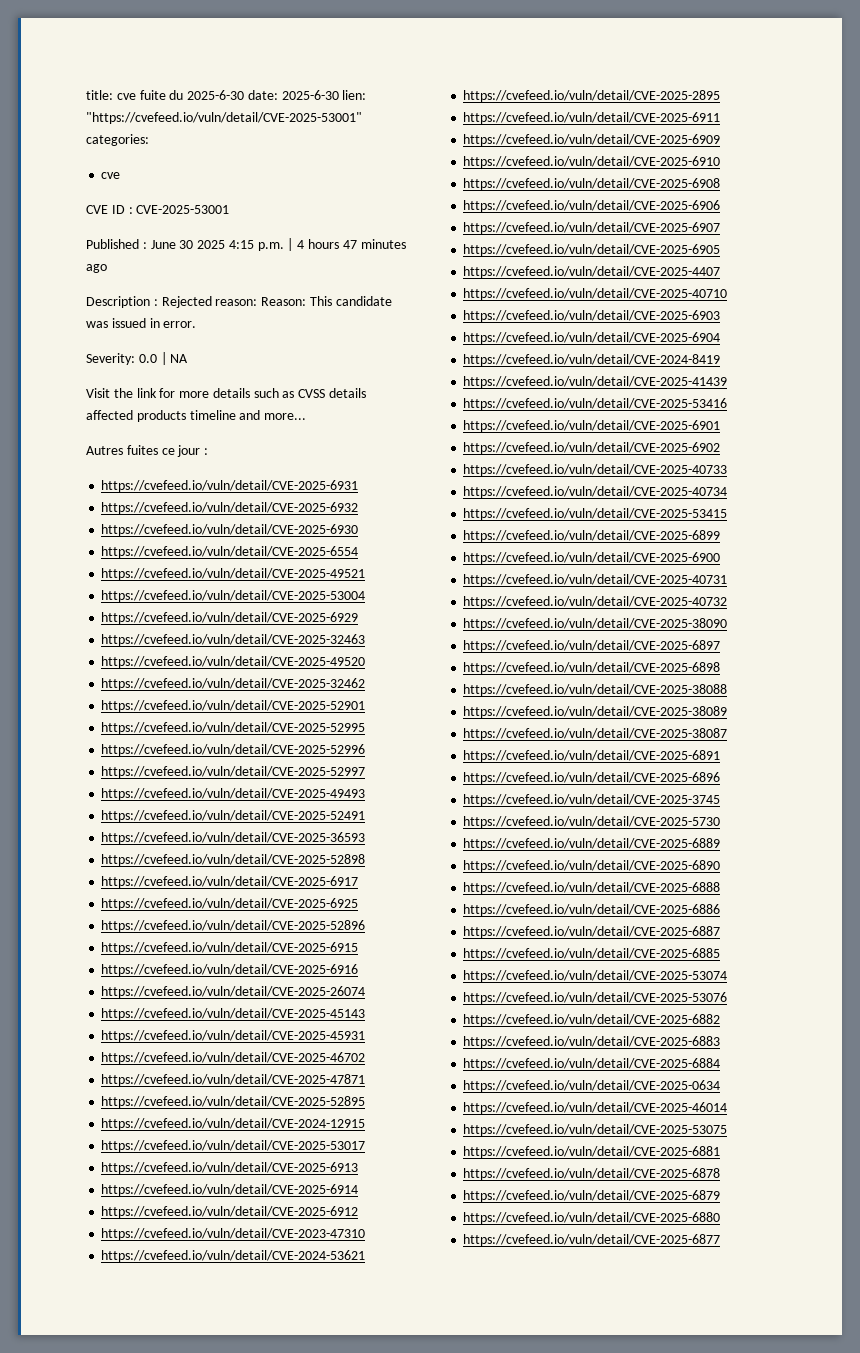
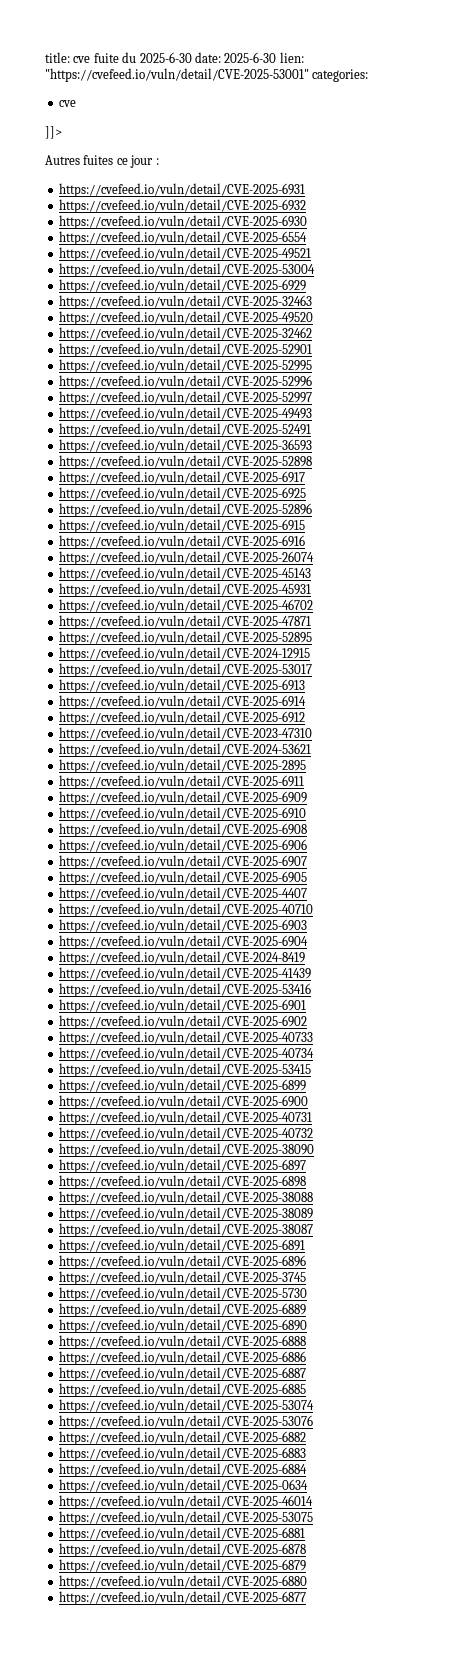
[86,205,230,214] [86,238,406,251] [86,264,107,273] [86,296,392,308] [86,318,197,328] [86,352,189,365] [86,388,367,398] [86,410,307,422] CVE ID : CVE-2025-53001 // Published : June 30 2025 4:15 p.m. | 4 hours 47 minutes ago // Description : Rejected reason: Reason: This candidate was issued in error. // Severity: 0.0 | NA // Visit the link for more details such as CVSS details affected products timeline and more... -> [45,126,62,139] ]]>

